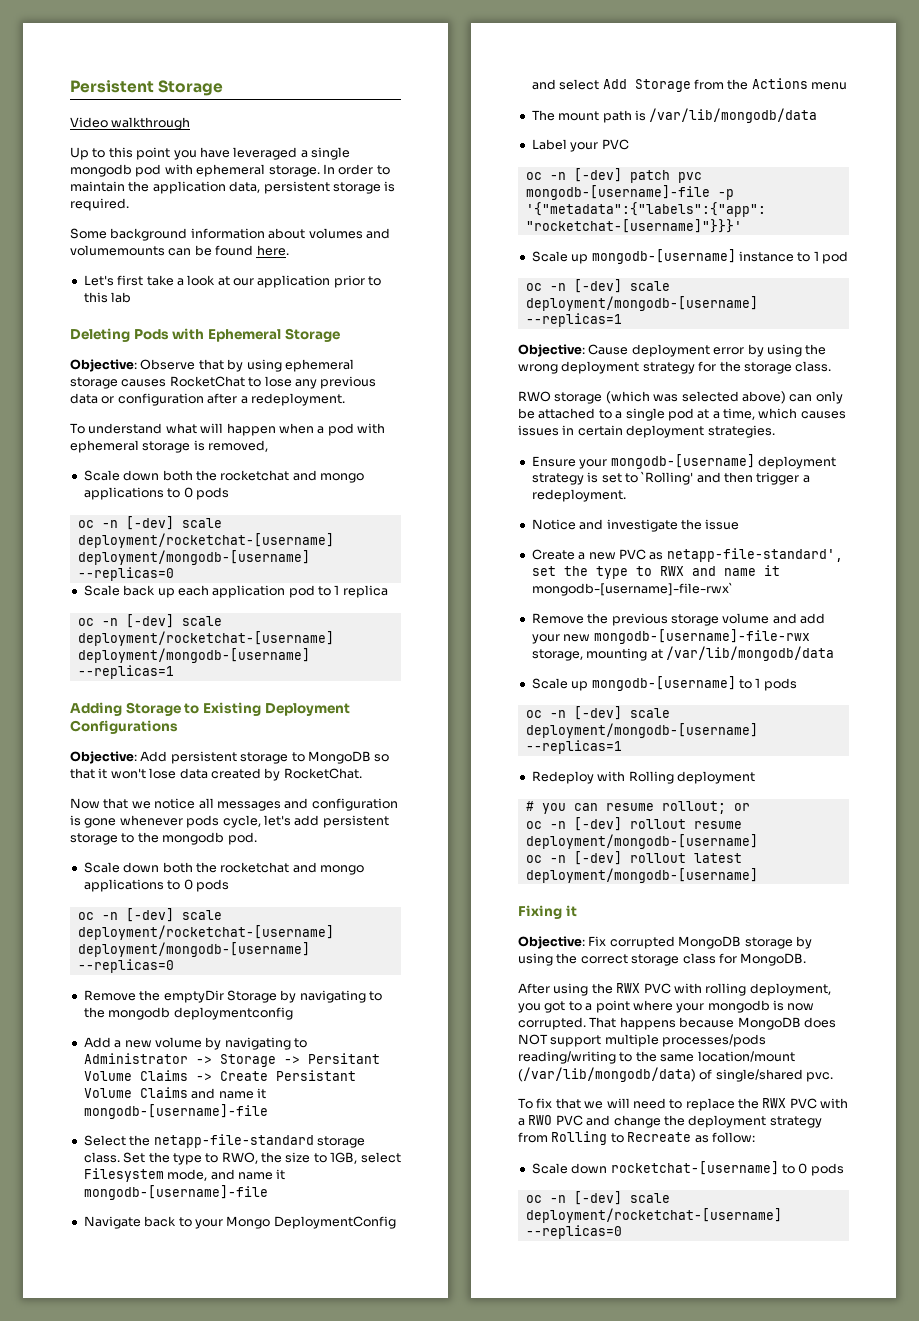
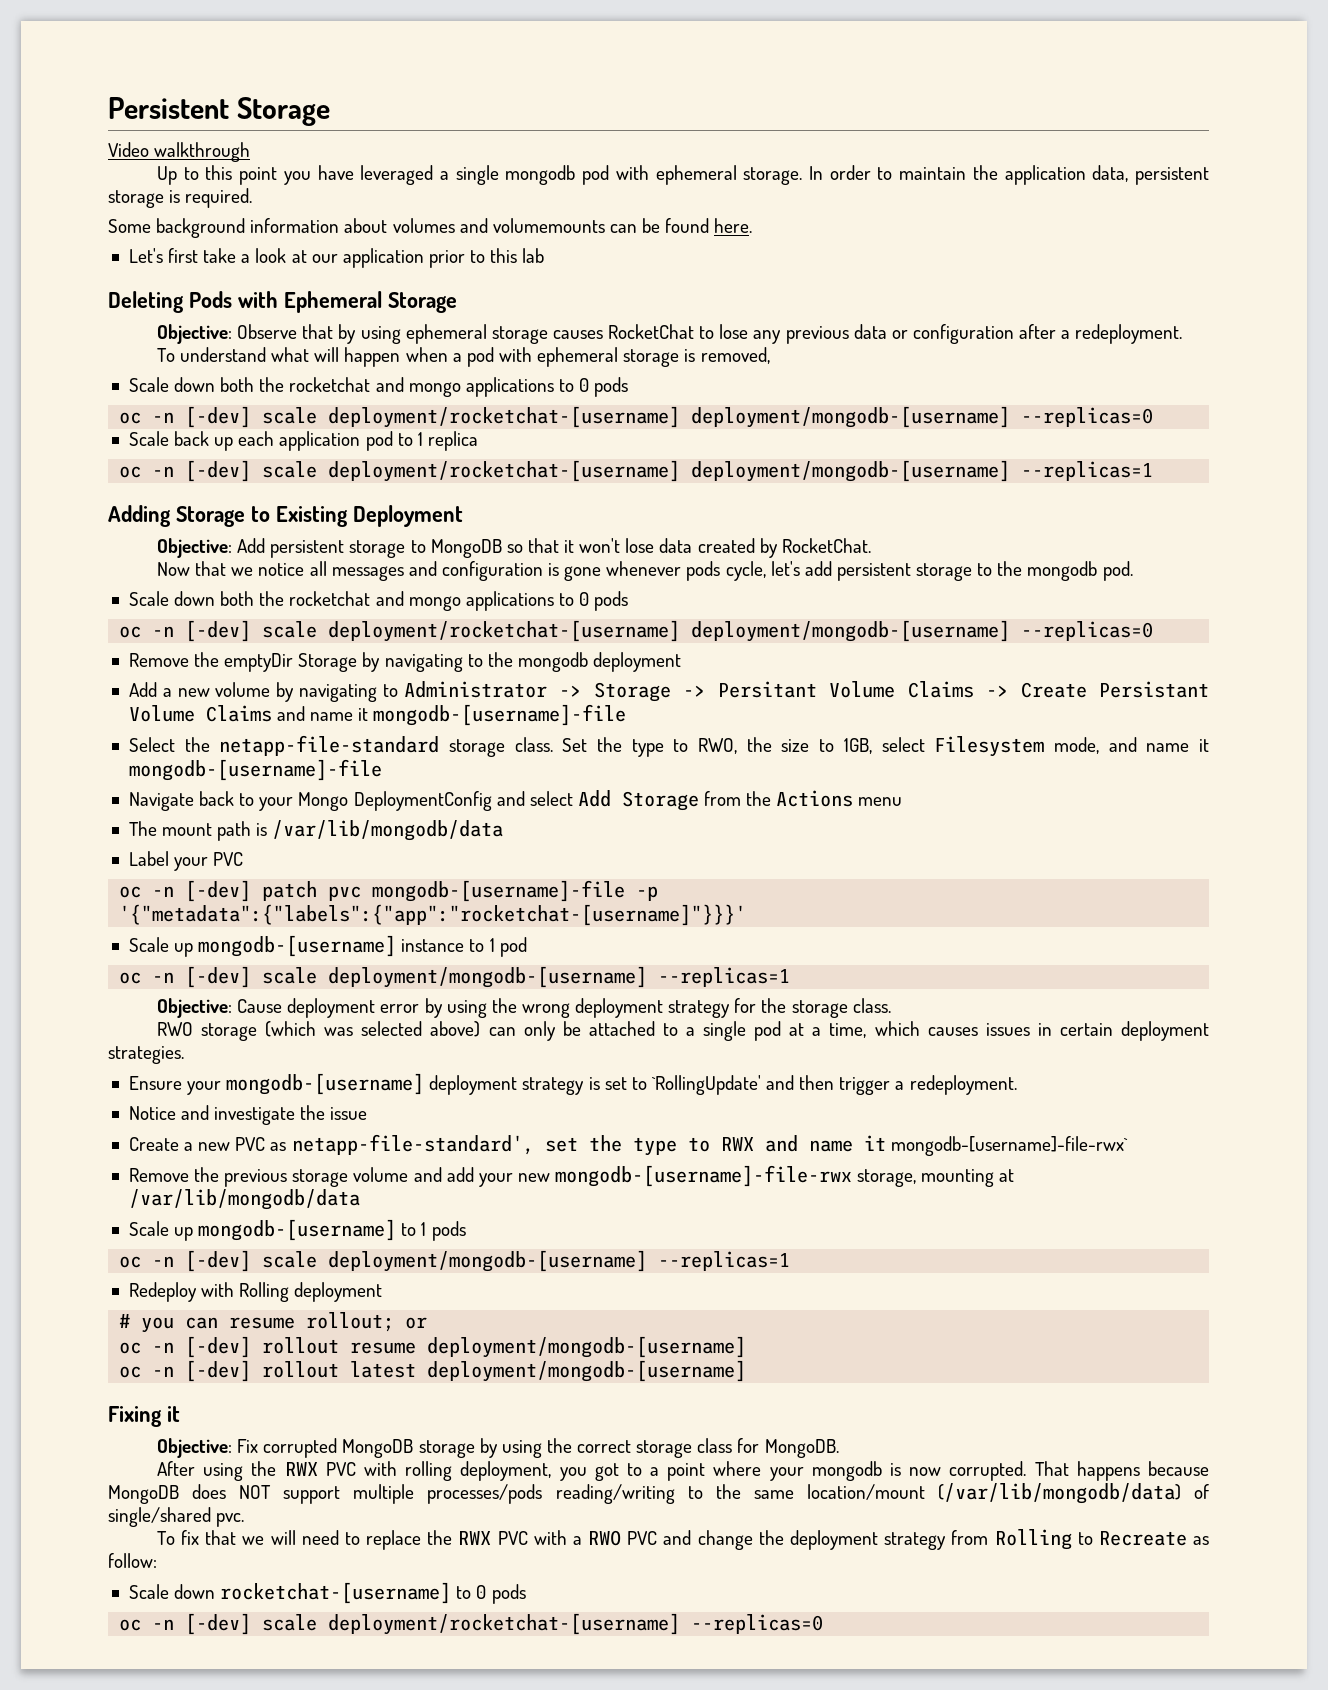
[70,720,178,734] Configurations -> (463, 516) none
[173,1007,293,1020] deploymentconfig -> [593,652,682,672] deployment
[641,471,694,485] `Rolling' -> [651,1075,761,1095] `RollingUpdate'

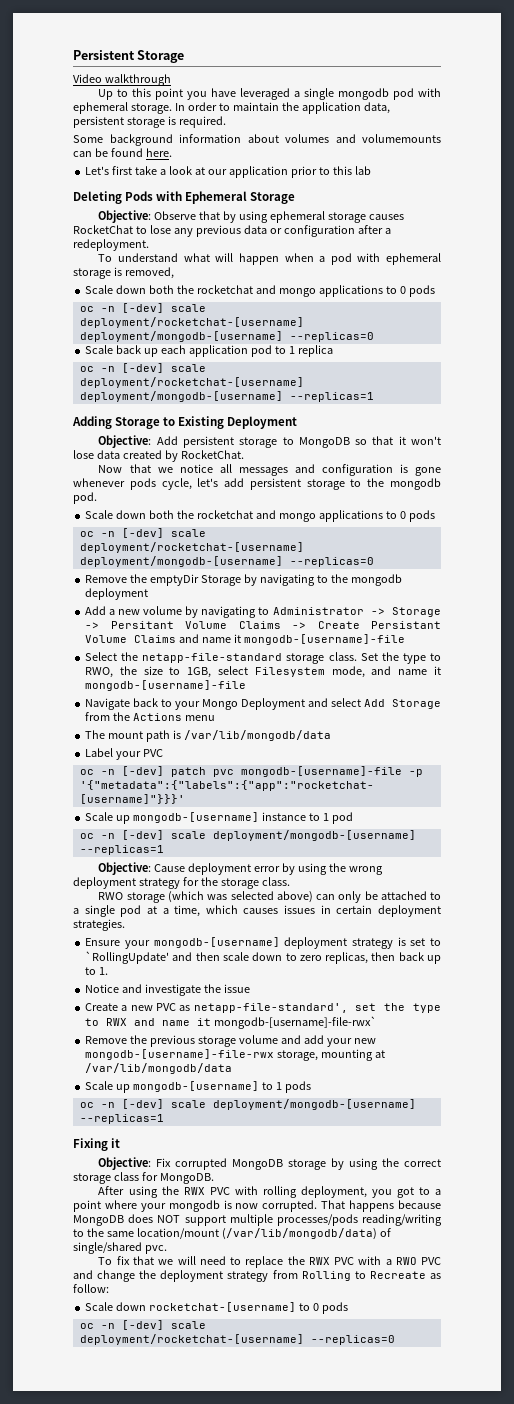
[353,791,492,811] DeploymentConfig -> [241,698,306,710] Deployment
[839,1075,1017,1095] trigger a redeployment. -> [222,952,441,964] [85,967,109,975] scale down to zero replicas, then back up to 1.
[128,1282,383,1302] [119,1312,428,1333] [119,1336,747,1358] [119,1360,747,1382] // Redeploy with Rolling deployment // # you can resume rollout; or // oc -n [-dev] rollout resume deployment/mongodb-[username] // oc -n [-dev] rollout latest deployment/mongodb-[username] -> (164, 1119) none

